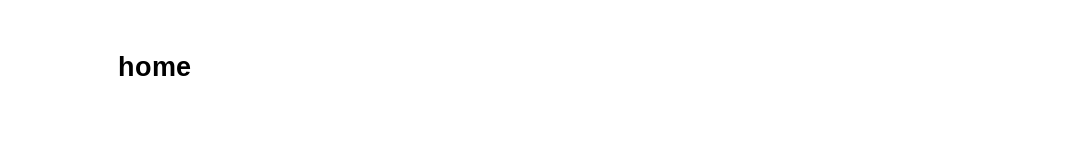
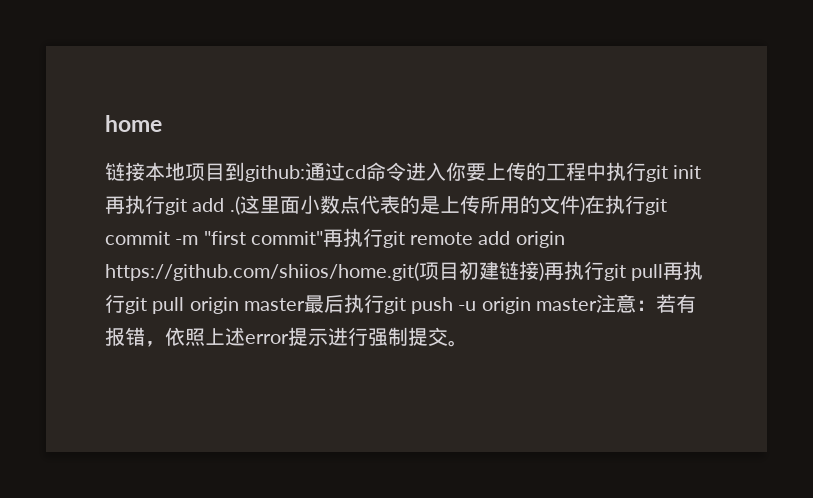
(191, 66) none -> [105,162,702,182] [105,195,667,215] [105,228,565,248] [105,261,704,281] [105,294,696,314] [105,327,468,347] // 链接本地项目到github:通过cd命令进入你要上传的工程中执行git init再执行git add .(这里面小数点代表的是上传所用的文件)在执行git commit -m "first commit"再执行git remote add origin https://github.com/shiios/home.git(项目初建链接)再执行git pull再执行git pull origin master最后执行git push -u origin master注意：若有报错，依照上述error提示进行强制提交。

